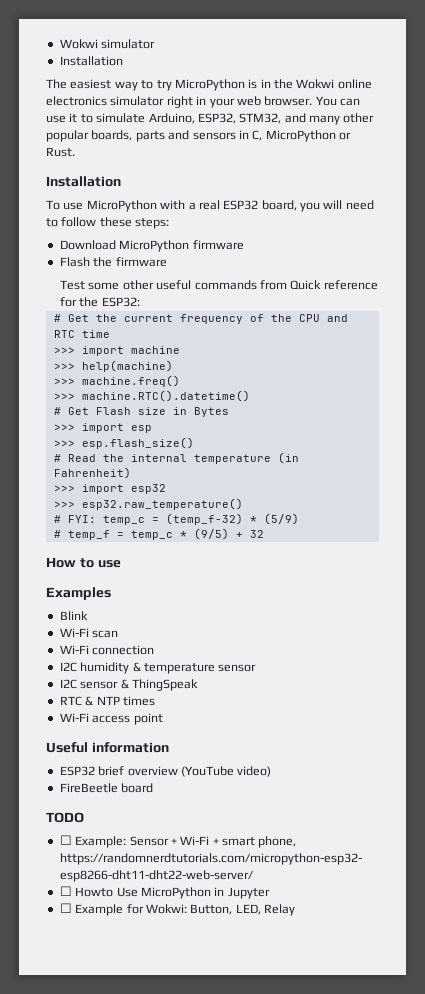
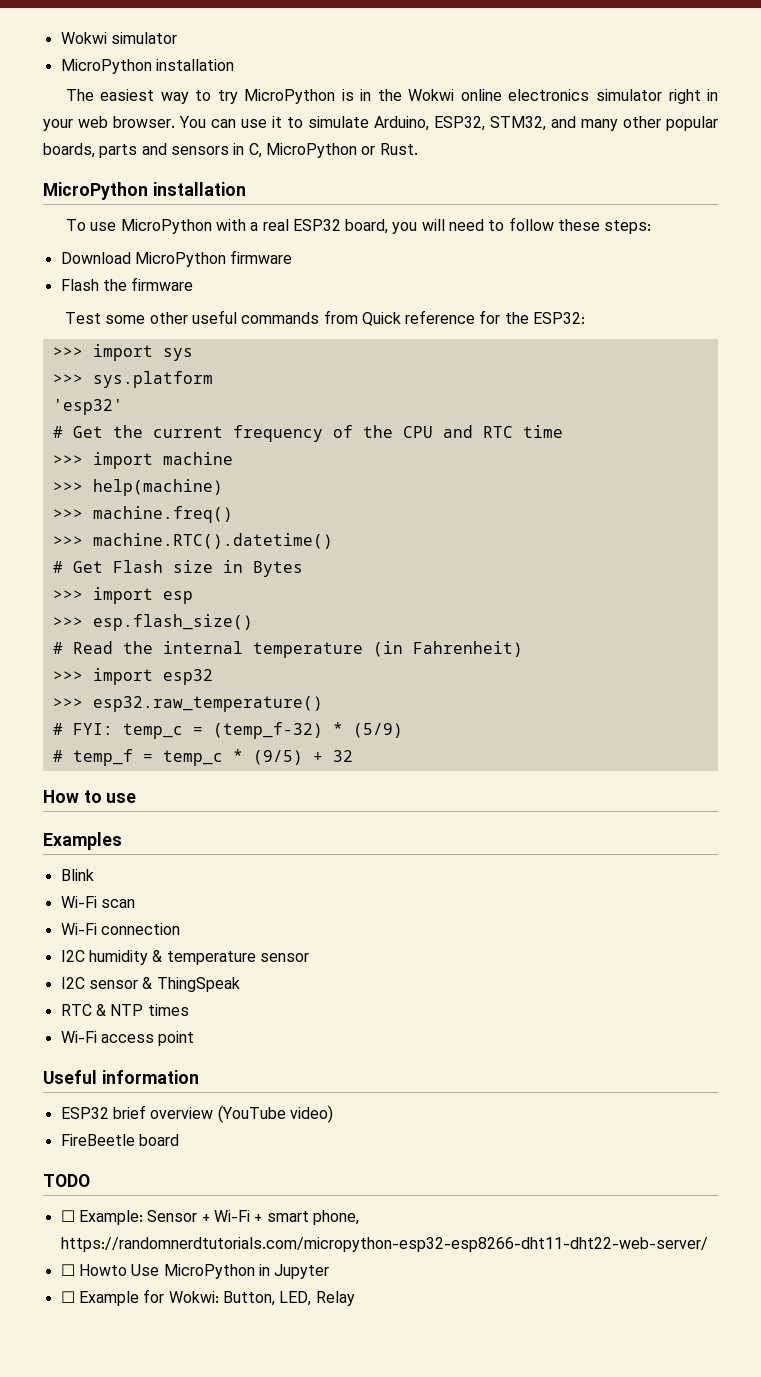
[59,56,123,66] Installation -> [60,59,234,74] MicroPython installation
[46,176,121,187] Installation -> [43,182,246,200] MicroPython installation
(140, 302) none -> [52,344,193,361] [52,371,213,388] [52,399,123,415] // >>> import sys // >>> sys.platform // 'esp32'

